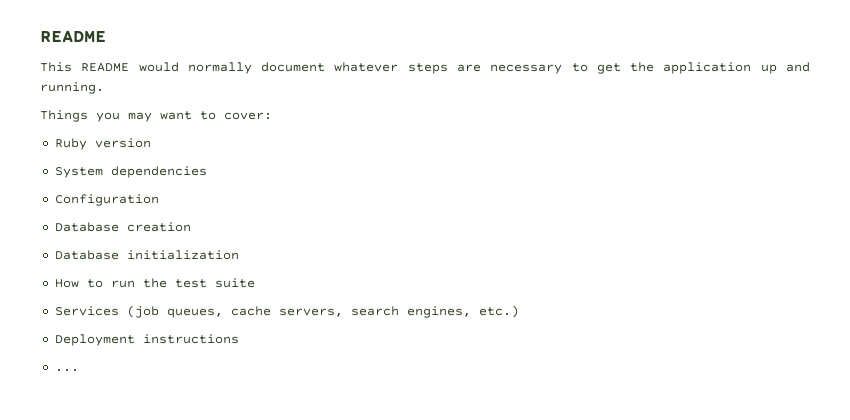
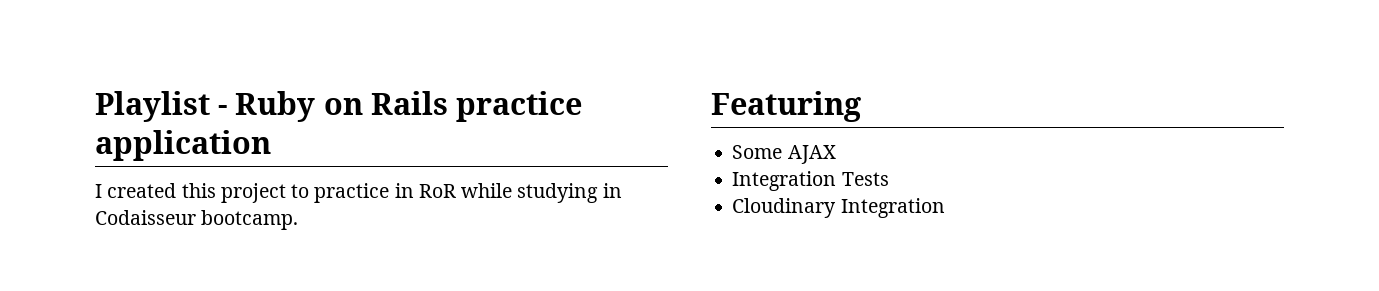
[40,30,106,43] [40,62,811,74] [40,82,104,94] [40,110,272,122] [54,138,151,150] [54,166,207,178] [54,194,159,206] [54,222,191,232] [54,250,239,260] [54,278,255,288] [54,305,519,318] [54,334,239,346] [54,369,79,372] README // This README would normally document whatever steps are necessary to get the application up and running. // Things you may want to cover: // Ruby version // System dependencies // Configuration // Database creation // Database initialization // How to run the test suite // Services (job queues, cache servers, search engines, etc.) // Deployment instructions // ... -> [95,91,583,122] [95,130,271,161] [95,183,622,203] [95,210,299,230] [711,91,861,122] [732,145,836,164] [732,171,889,191] [732,198,945,218] Playlist - Ruby on Rails practice application // I created this project to practice in RoR while studying in Codaisseur bootcamp. // Featuring // Some AJAX // Integration Tests // Cloudinary Integration

